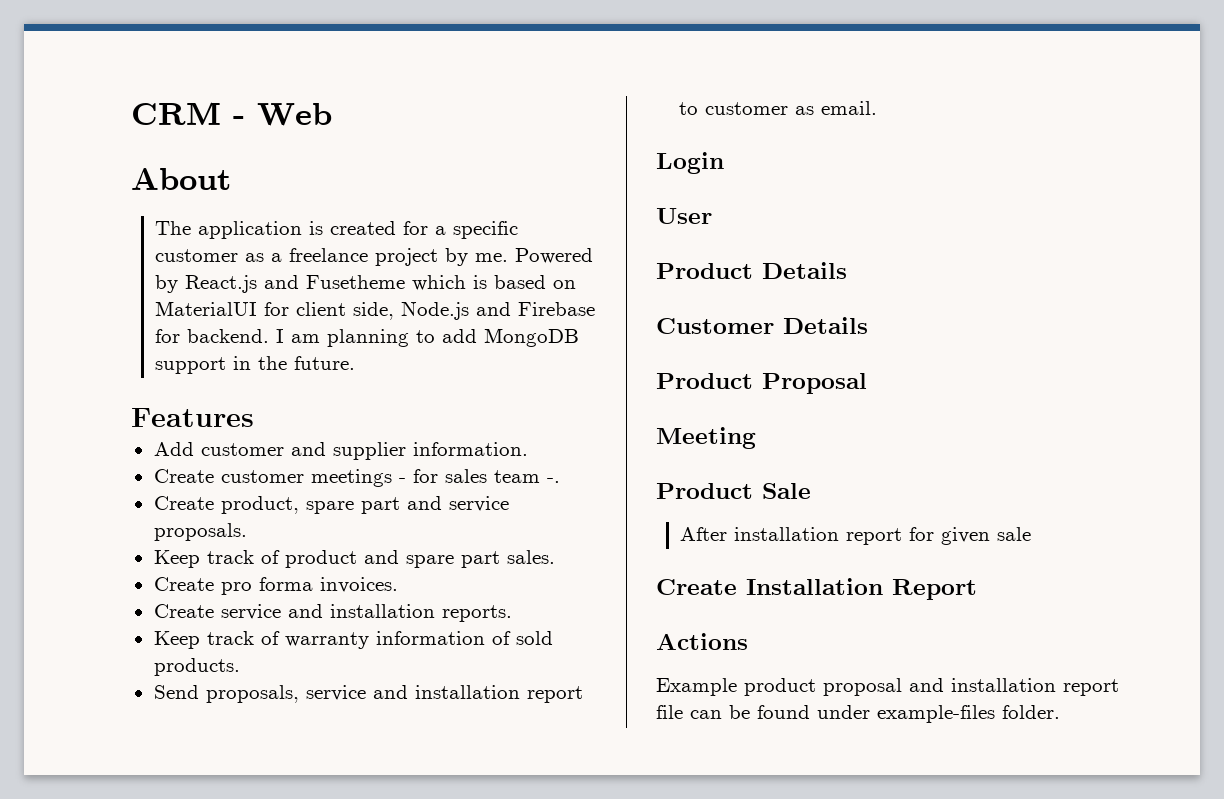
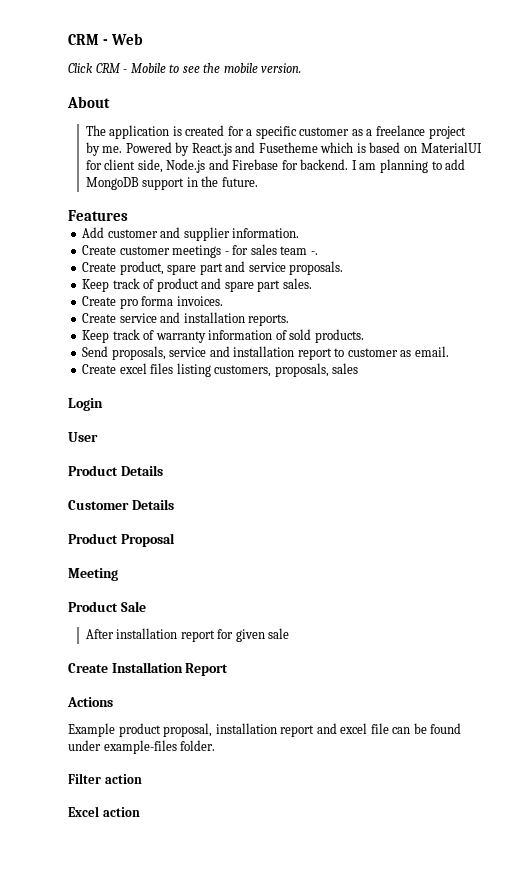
(332, 114) none -> [68,63,302,73] // Click CRM - Mobile to see the mobile version.
(877, 108) none -> [82,363,359,377] // Create excel files listing customers, proposals, sales
[823,678,1119,696] proposal and installation report -> [163,723,368,737] proposal, installation report and excel
(1060, 712) none -> [68,773,142,784] [68,806,140,817] // Filter action // Excel action

